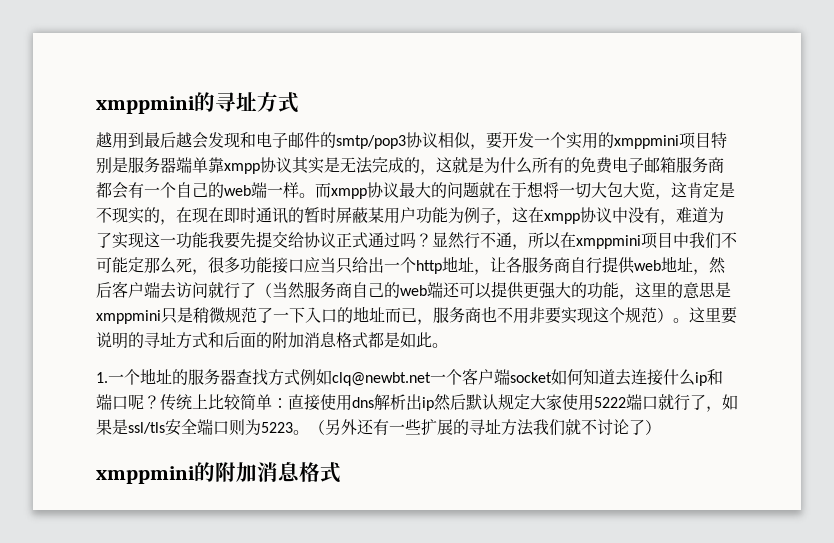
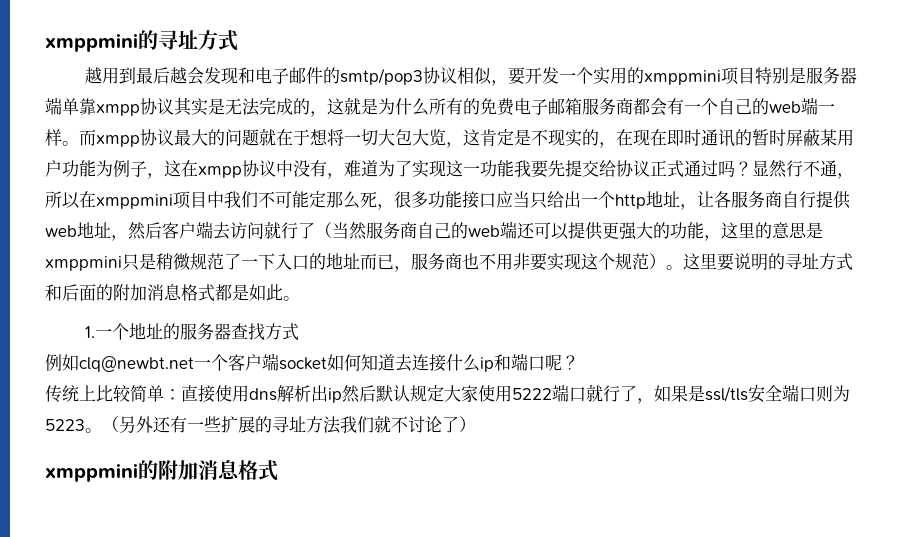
(300, 377) none -> (300, 332) //
(160, 402) none -> (579, 362) //

